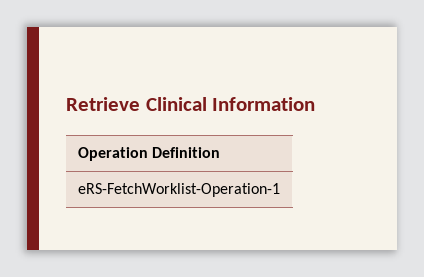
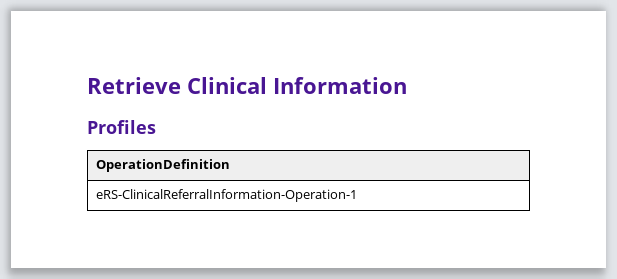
[77,147,220,161] [77,183,280,197] // Operation Definition // eRS-FetchWorklist-Operation-1 -> [87,120,156,134] [96,159,231,172] [96,189,358,202] // Profiles // OperationDefinition // eRS-ClinicalReferralInformation-Operation-1

